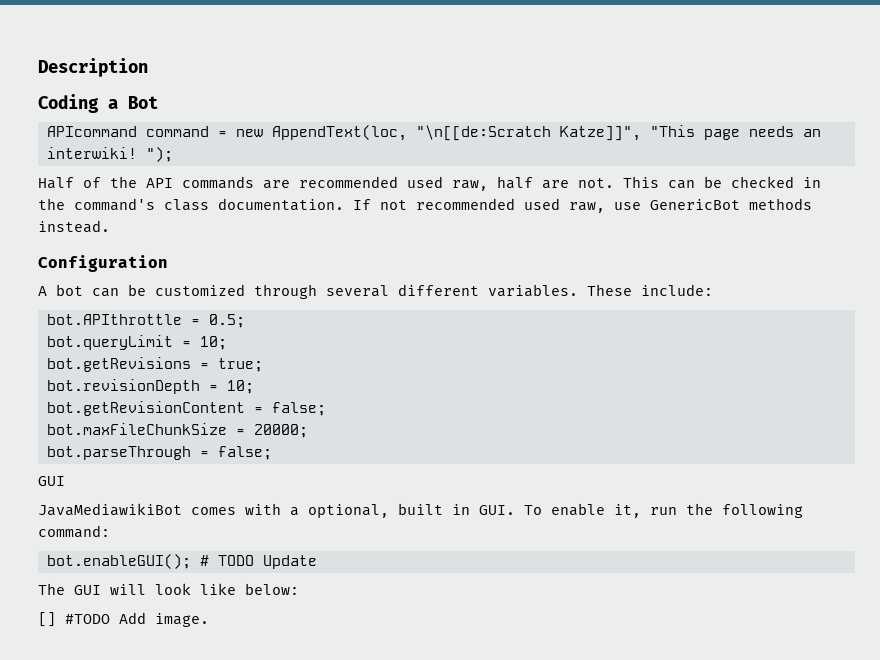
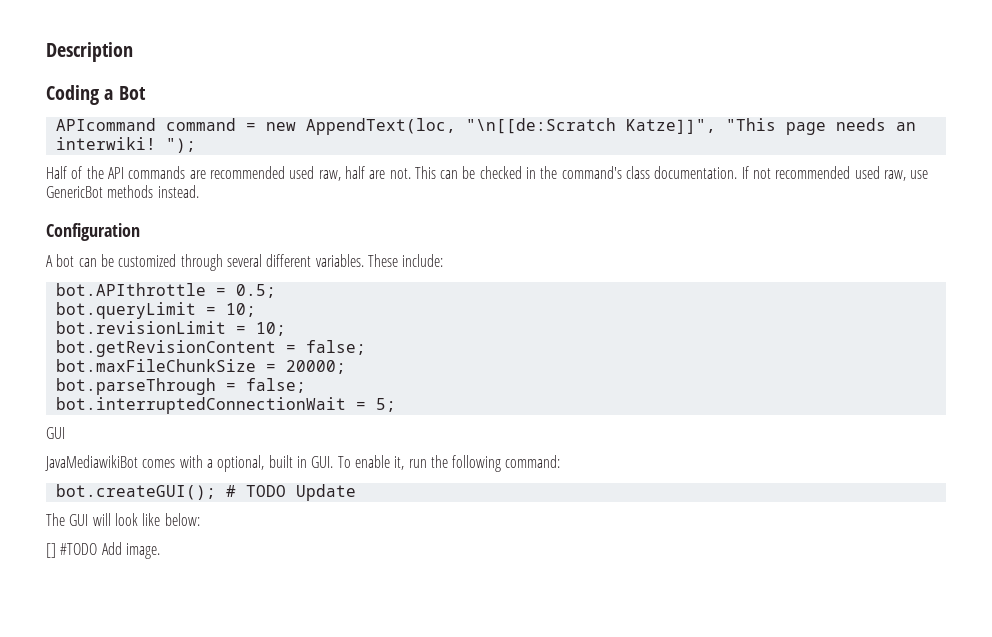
[46,357,263,372] [46,379,200,394] bot.getRevisions = true; // bot.revisionDepth -> [55,321,226,334] bot.revisionLimit
(272, 453) none -> [55,397,396,414] // bot.interruptedConnectionWait = 5;
[46,554,191,569] bot.enableGUI(); -> [55,484,216,500] bot.createGUI();

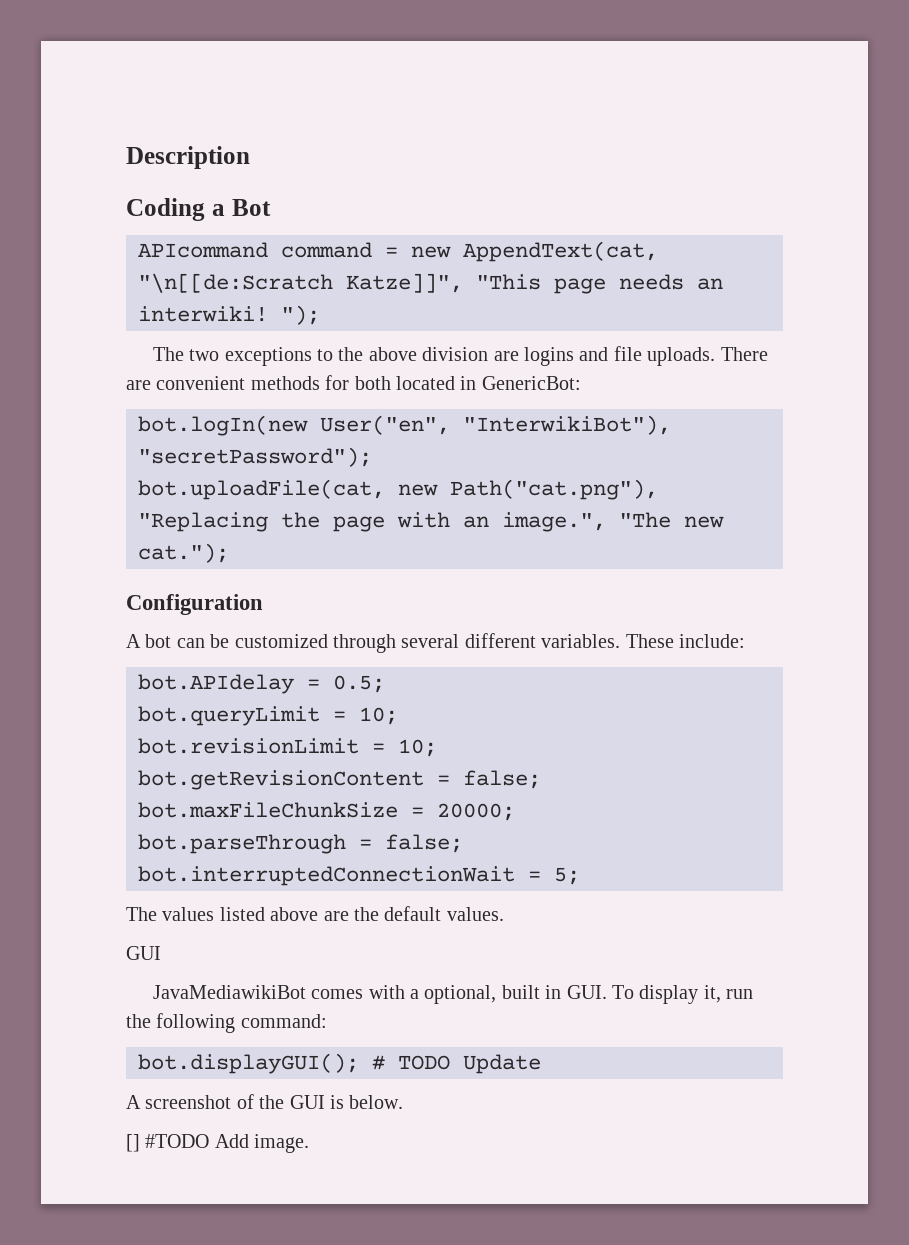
[305,118,456,135] AppendText(loc, -> [463,241,658,262] AppendText(cat,
[46,166,929,181] [46,185,199,198] Half of the API commands are recommended used raw, half are not. This can be checked in the command's class documentation. If not recommended used raw, use GenericBot methods instead. -> [152,346,768,366] [126,375,581,390] [138,415,671,436] [138,447,372,467] [138,479,658,500] [138,512,724,532] [138,543,229,563] The two exceptions to the above division are logins and file uploads. There are convenient methods for both located in GenericBot: // bot.logIn(new User("en", "InterwikiBot"), "secretPassword"); // bot.uploadFile(cat, new Path("cat.png"), "Replacing the page with an image.", "The new cat.");
[55,283,206,296] bot.APIthrottle -> [138,674,294,694] bot.APIdelay
(396, 405) none -> [126,906,504,921] // The values listed above are the default values.
[354,455,390,468] enable -> [639,985,699,1004] display
[55,484,216,500] bot.createGUI(); -> [138,1053,359,1074] bot.displayGUI();
[46,513,200,526] The GUI will look like below: -> [126,1094,404,1109] A screenshot of the GUI is below.

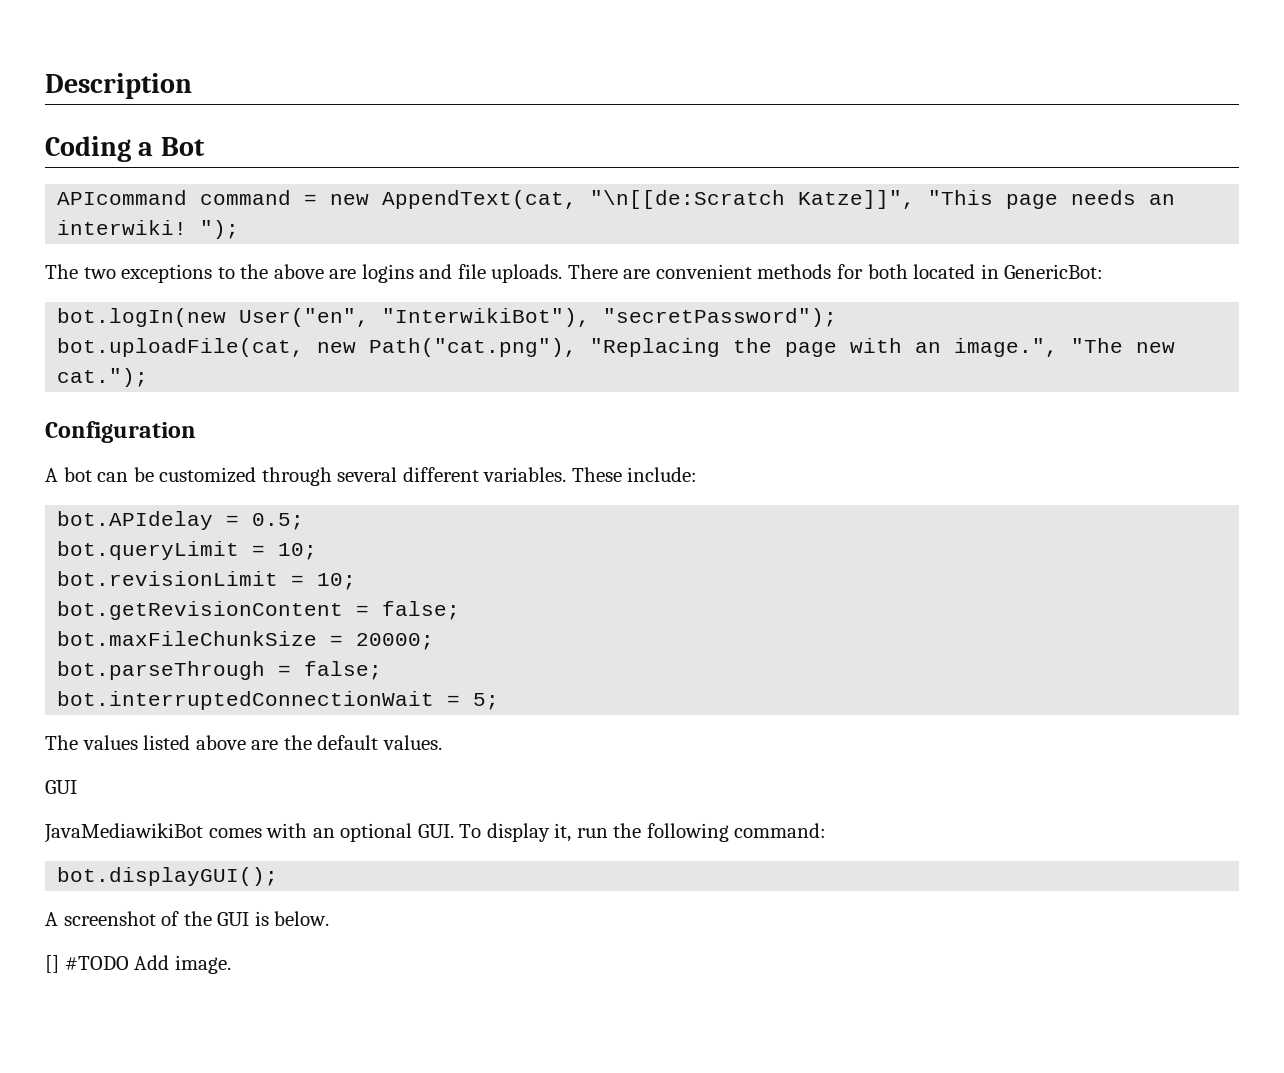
[422,347,489,361] division -> (324, 271) none
[409,985,562,1004] a optional, built in -> [312,823,413,842] an optional
[372,1054,541,1074] # TODO Update -> (279, 876) none

